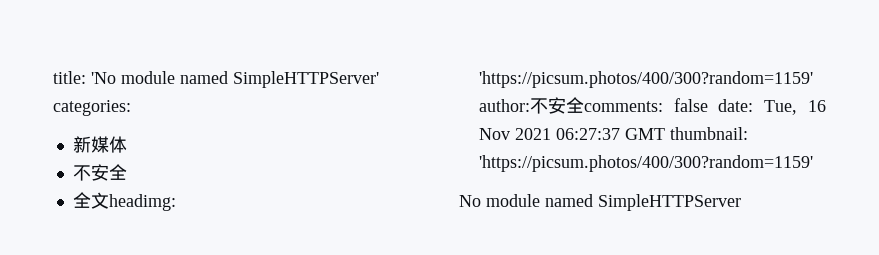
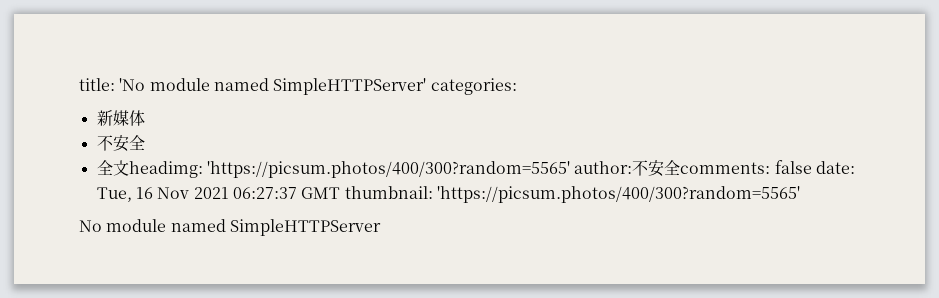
[478,71,813,88] 'https://picsum.photos/400/300?random=1159' -> [206,161,570,178] 'https://picsum.photos/400/300?random=5565'
[478,155,813,172] 'https://picsum.photos/400/300?random=1159' -> [436,186,800,203] 'https://picsum.photos/400/300?random=5565'

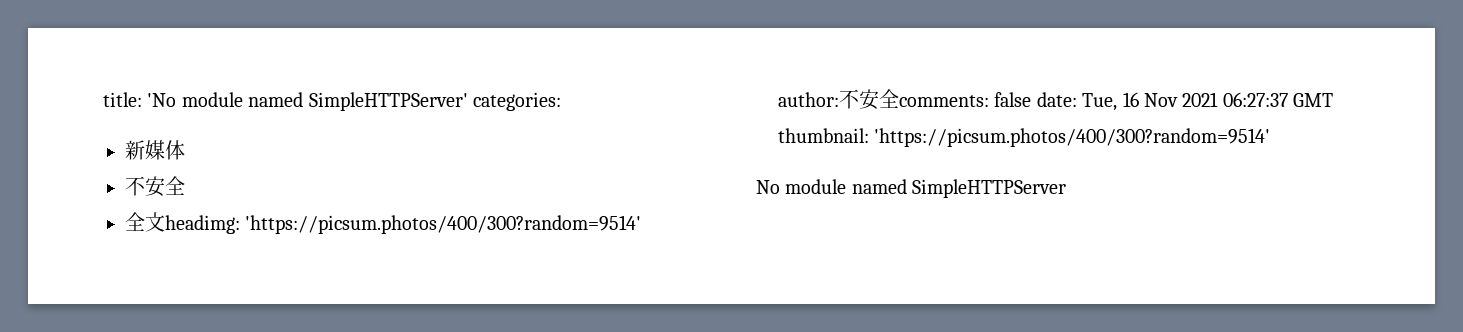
[206,161,570,178] 'https://picsum.photos/400/300?random=5565' -> [245,215,642,234] 'https://picsum.photos/400/300?random=9514'
[436,186,800,203] 'https://picsum.photos/400/300?random=5565' -> [874,128,1271,147] 'https://picsum.photos/400/300?random=9514'

